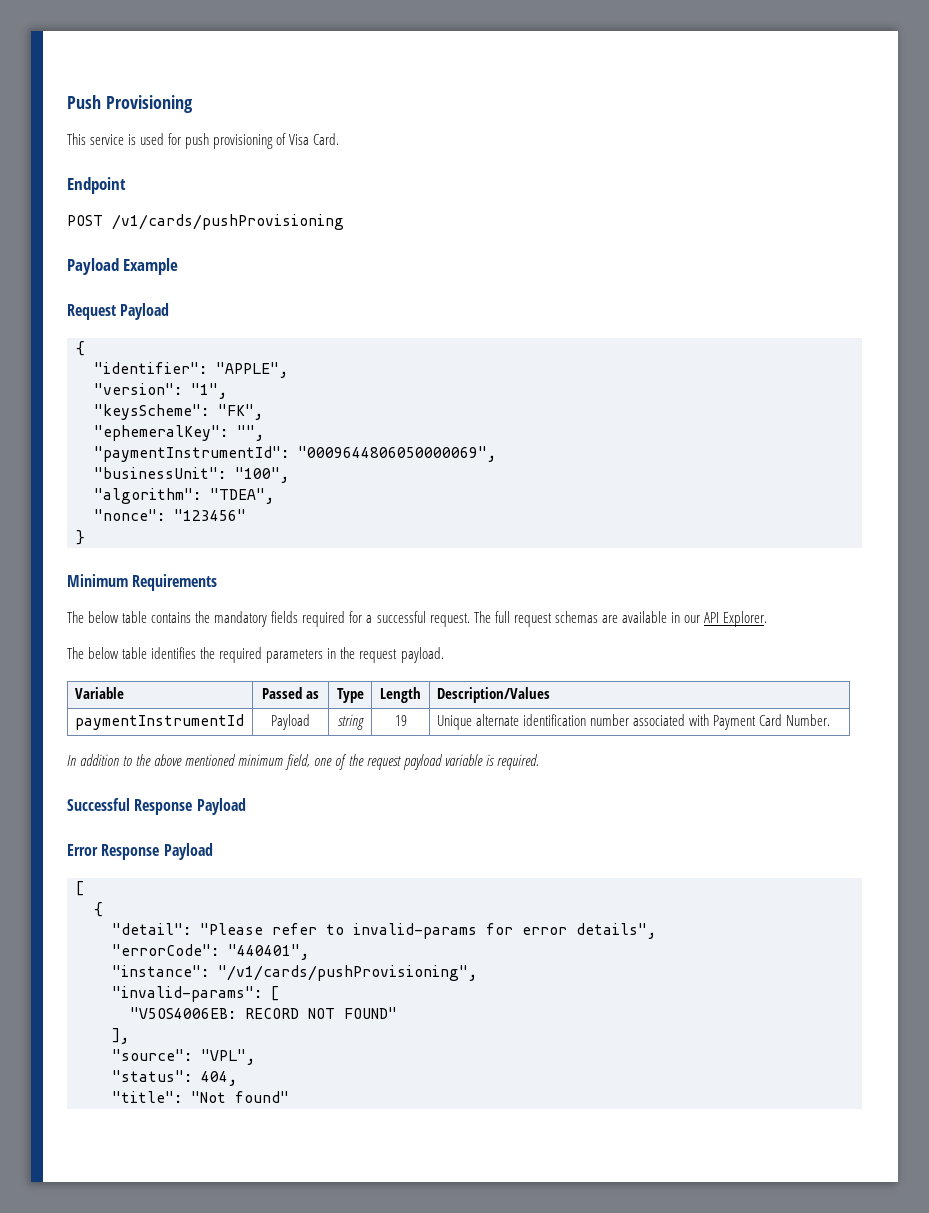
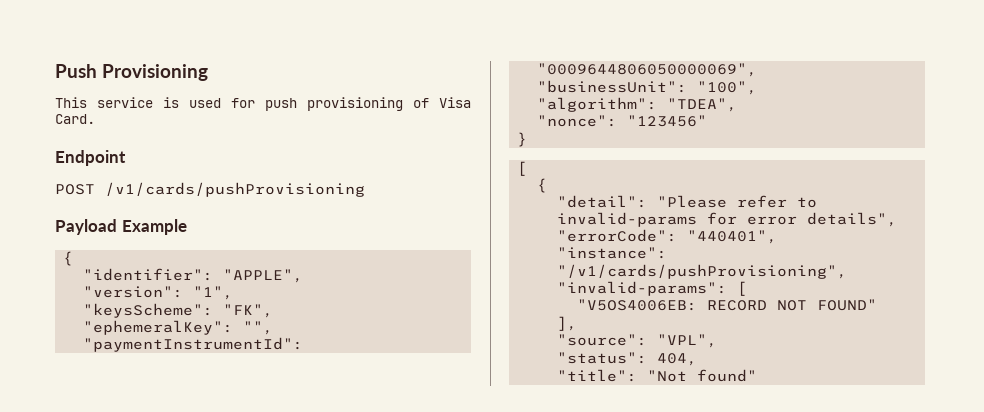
[67,303,170,320] // Request Payload -> (187, 227) none
[67,574,218,591] [67,611,768,627] [67,647,444,663] [74,687,124,699] [261,687,320,699] [336,688,364,703] [380,687,421,703] [436,687,550,703] [74,714,244,730] [271,714,310,730] [337,714,365,730] [394,715,407,726] [436,714,831,730] [67,754,539,770] [67,798,246,815] [67,843,213,860] // Minimum Requirements // The below table contains the mandatory fields required for a successful request. The full request schemas are available in our API Explorer. // The below table identifies the required parameters in the request payload. // Variable | Passed as | Type | Length | Description/Values // paymentInstrumentId | Payload | string | 19 | Unique alternate identification number associated with Payment Card Number. // In addition to the above mentioned minimum field, one of the request payload variable is required. // Successful Response Payload // Error Response Payload -> (528, 139) none

